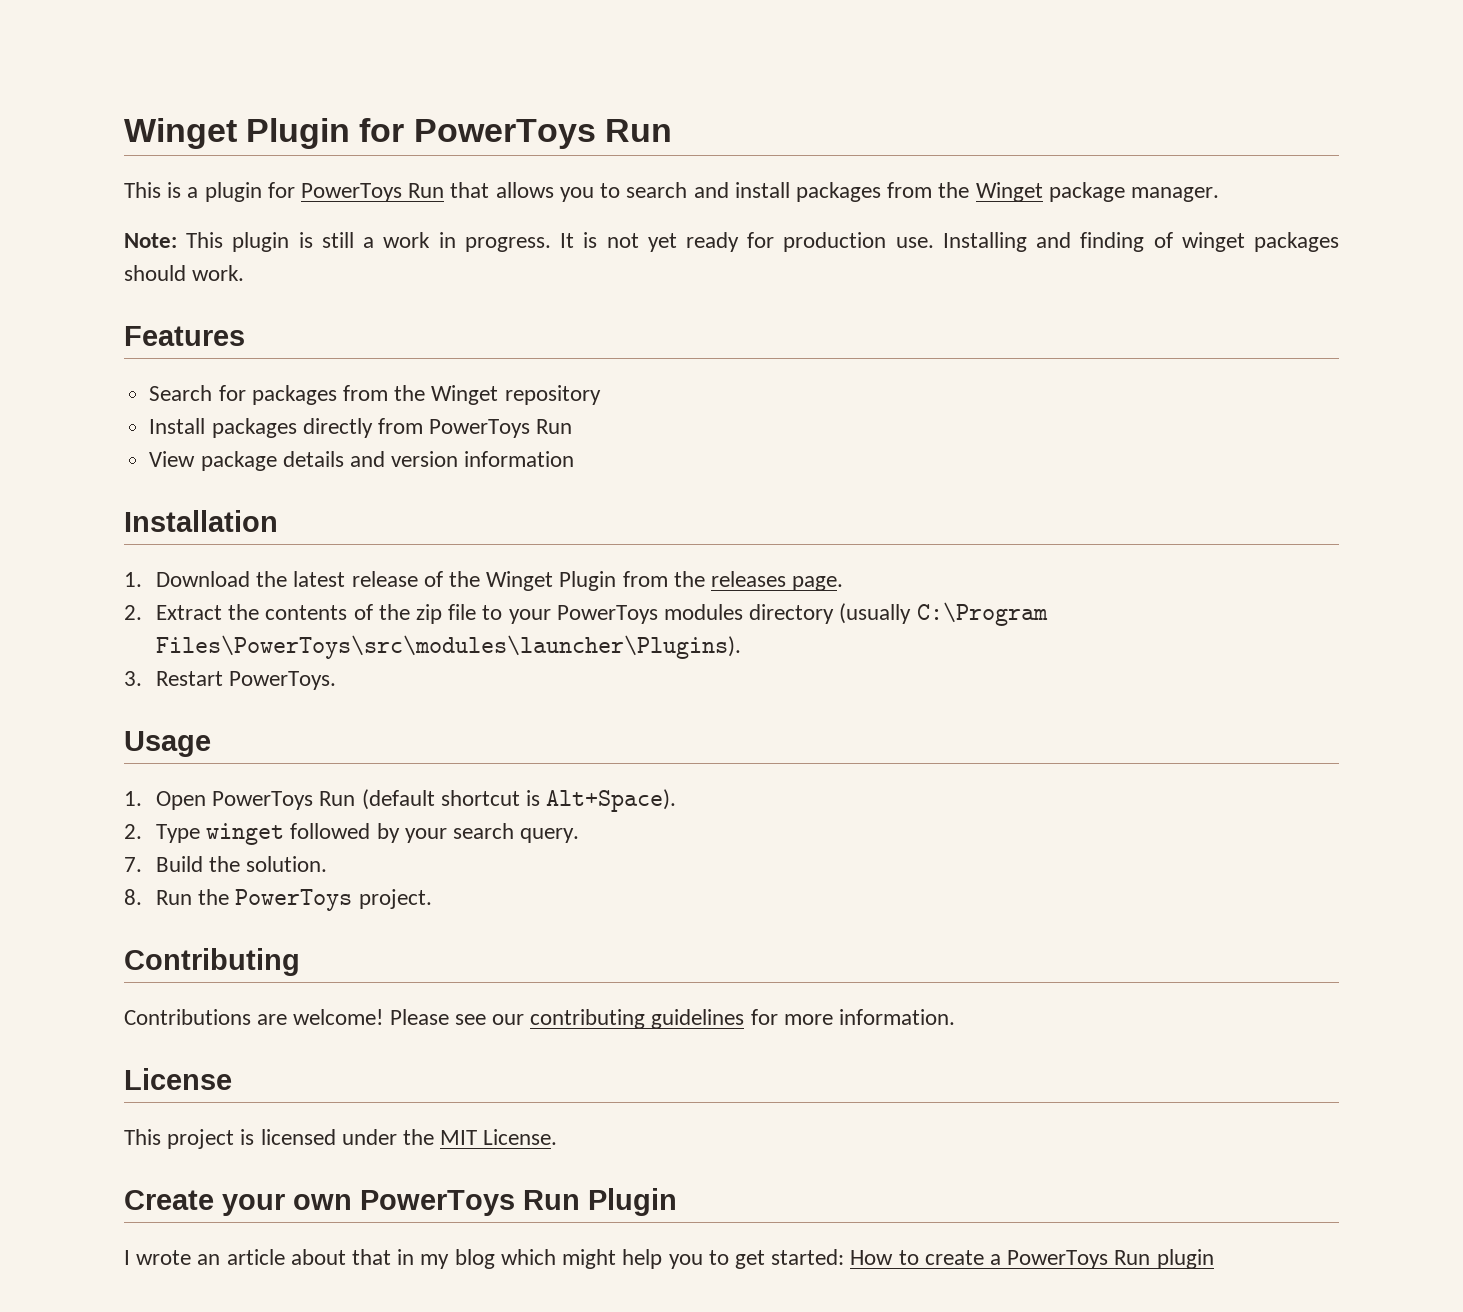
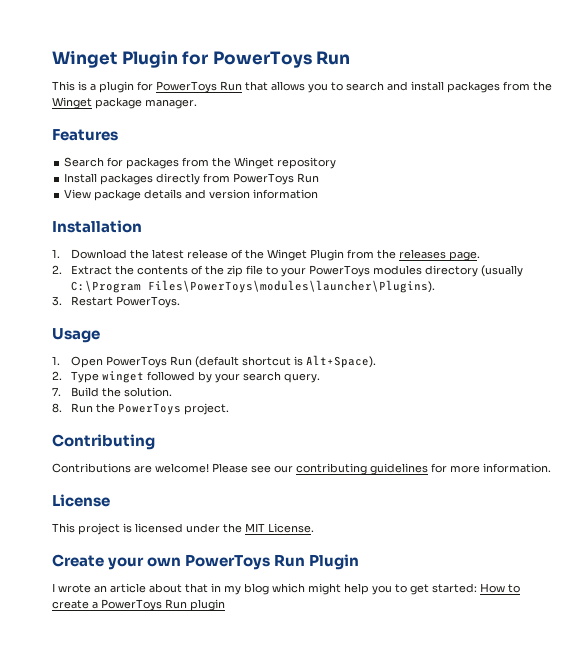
[124,232,1340,252] [124,265,245,281] // Note: This plugin is still a work in progress. It is not yet ready for production use. Installing and finding of winget packages should work. -> (197, 104) none
[155,635,741,659] Files\PowerToys\src\modules\launcher\Plugins). -> [148,280,436,293] Files\PowerToys\modules\launcher\Plugins).

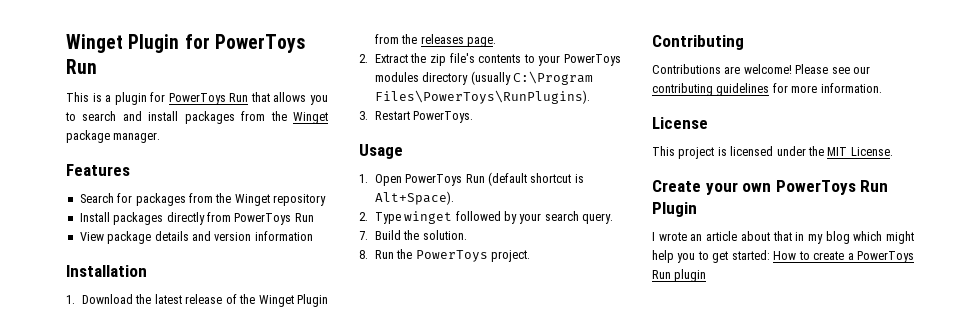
[137,265,264,277] contents of the zip file -> [430,53,522,66] zip file's contents
[148,280,436,293] Files\PowerToys\modules\launcher\Plugins). -> [374,90,590,104] Files\PowerToys\RunPlugins).

